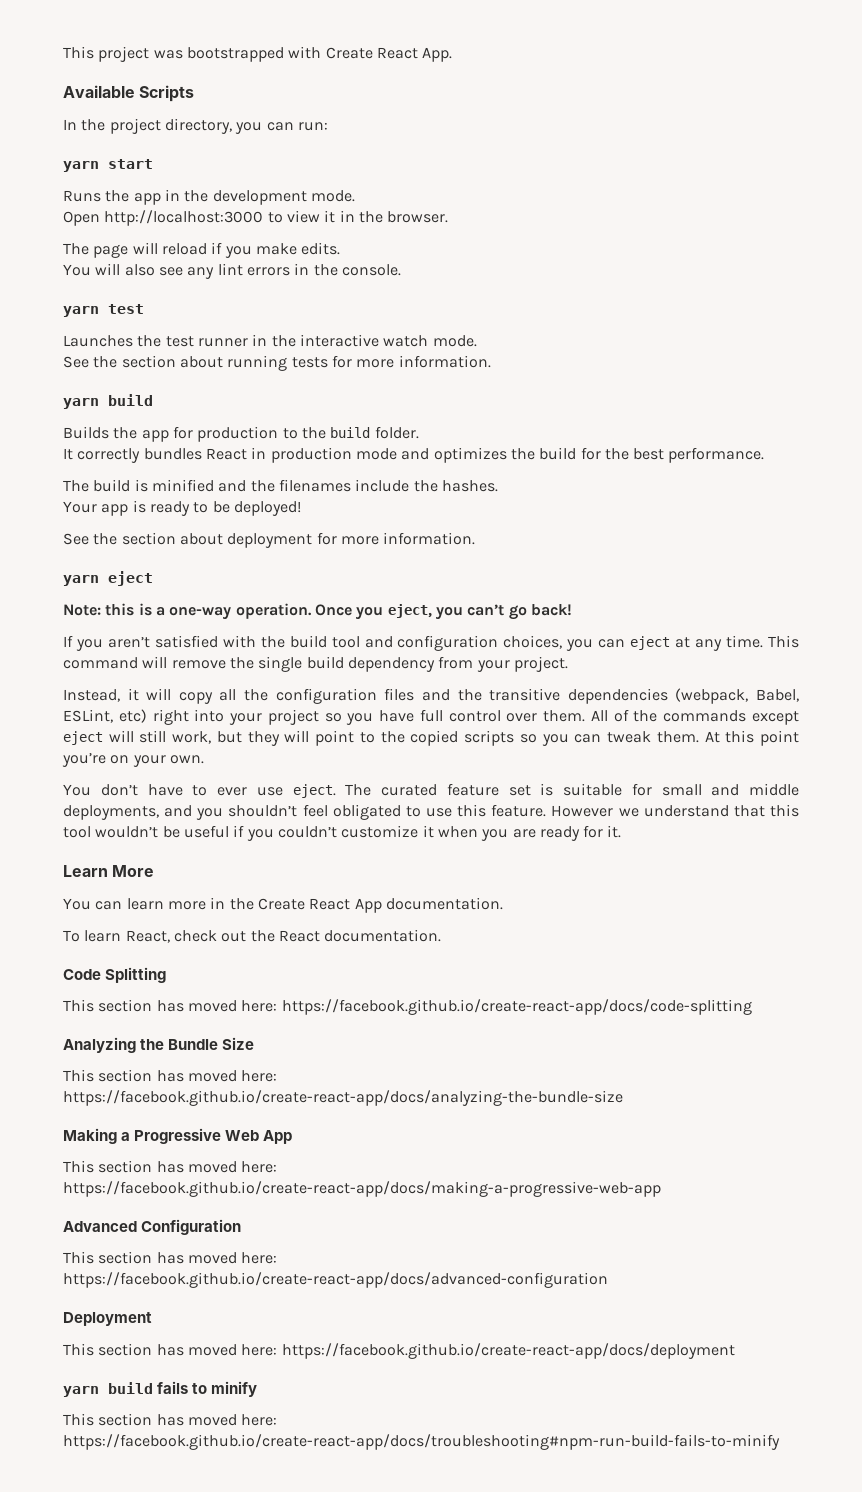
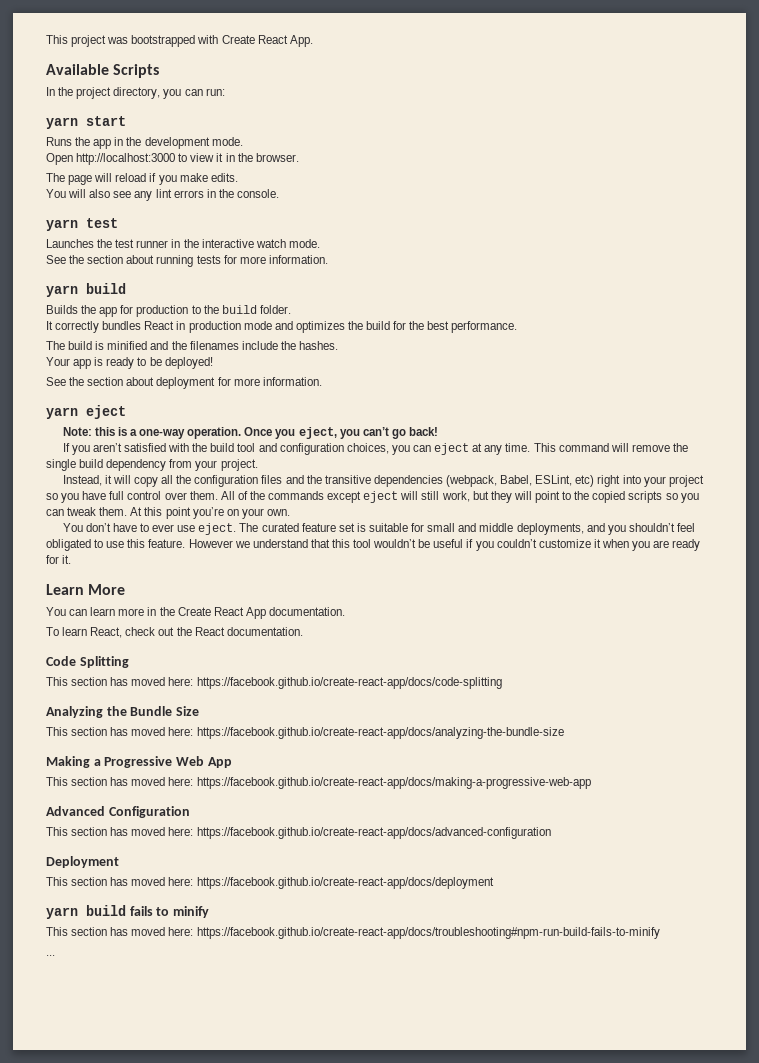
(780, 1442) none -> [46,955,55,956] // ...

